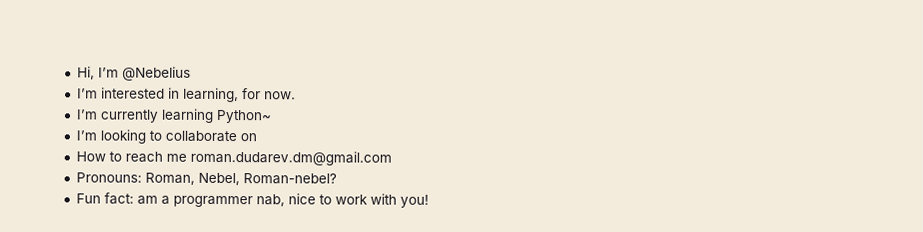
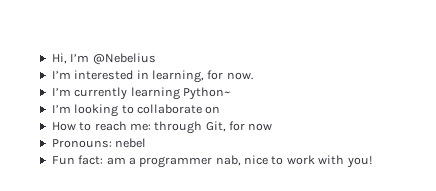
[165,150,392,166] [75,172,337,186] me roman.dudarev.dm@gmail.com // Pronouns: Roman, Nebel, Roman-nebel? -> [129,121,273,134] [51,138,147,148] me: through Git, for now // Pronouns: nebel

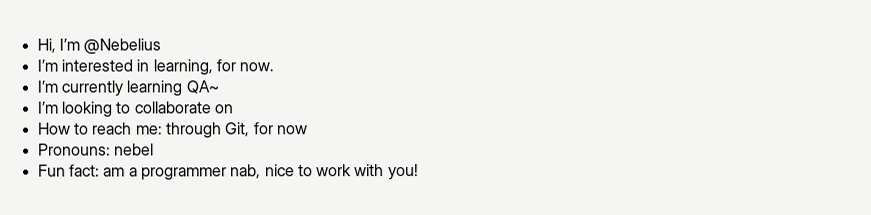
[182,87,231,100] Python~ -> [185,80,219,94] QA~

